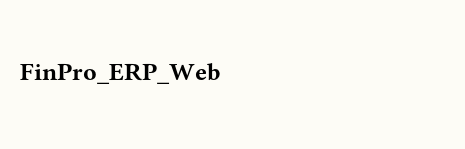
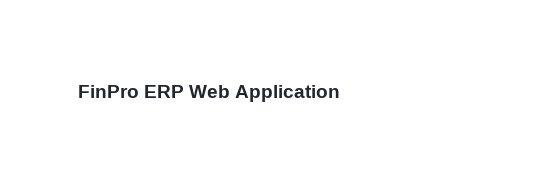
[20,63,221,84] FinPro_ERP_Web -> [78,85,341,102] FinPro ERP Web Application

